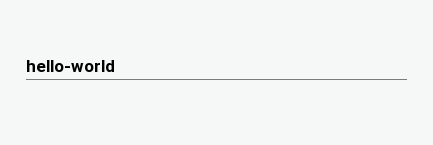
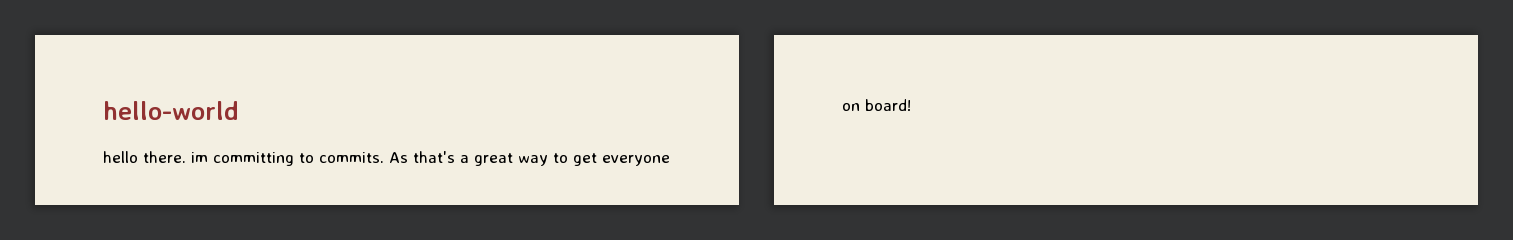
(115, 66) none -> [103,151,670,166] [842,99,911,111] // hello there. im committing to commits. As that's a great way to get everyone on board!

